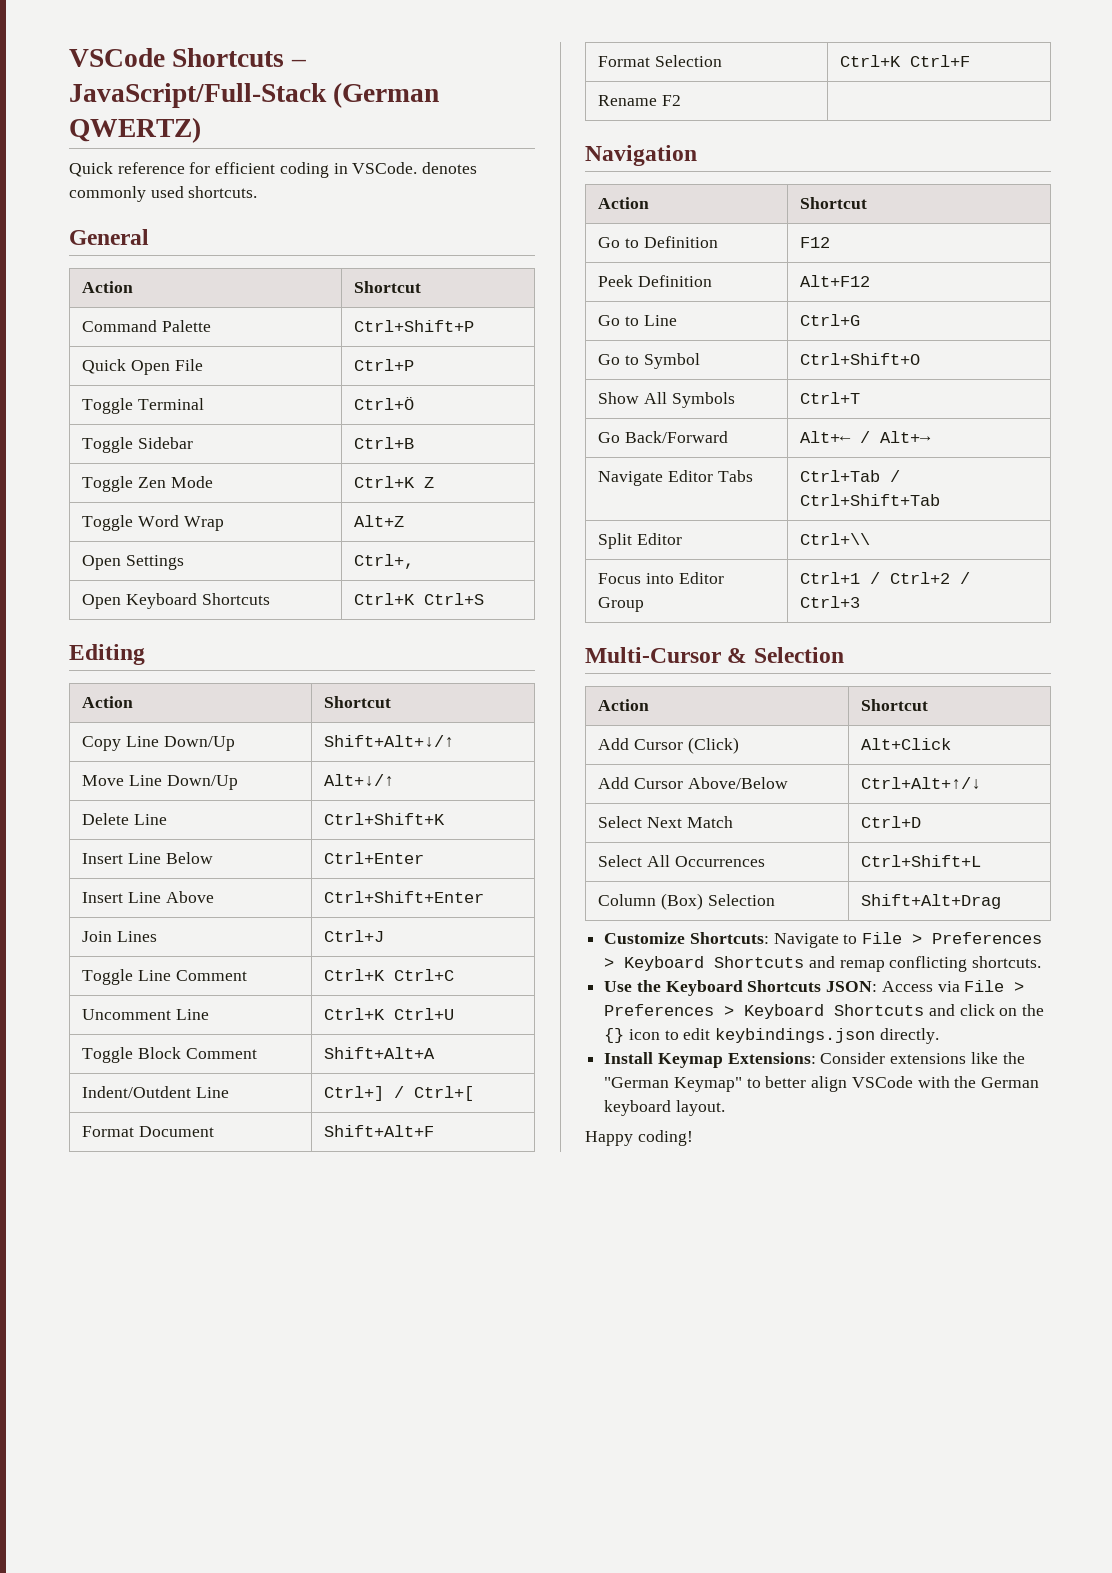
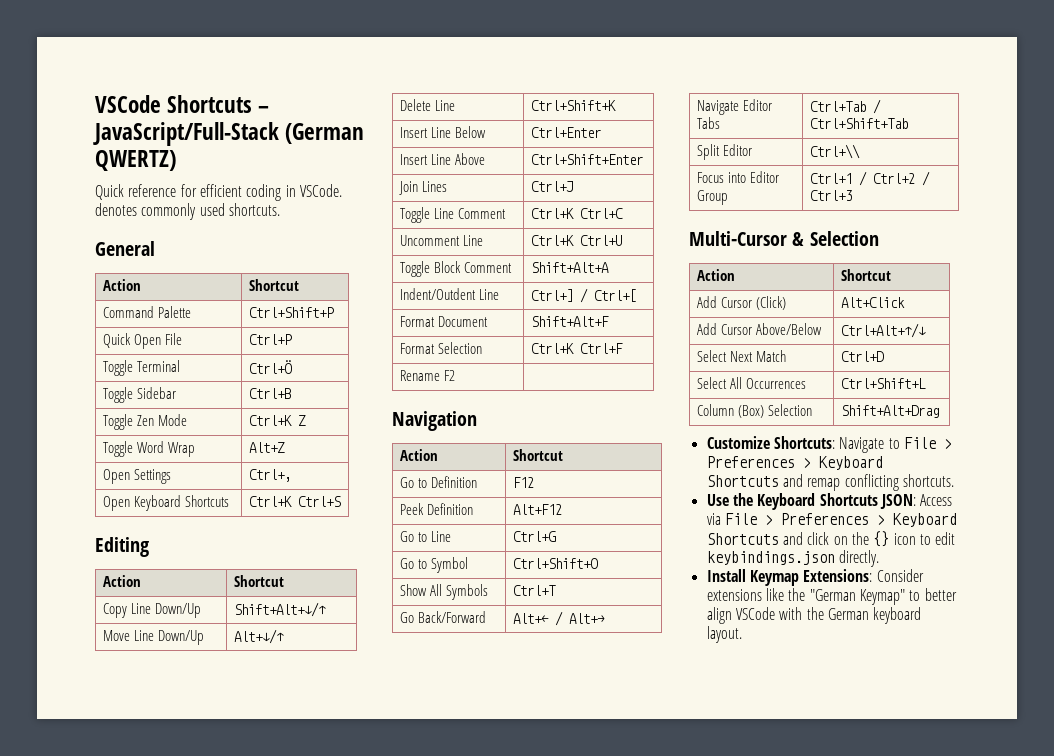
[585,1130,693,1146] // Happy coding! -> (742, 634) none

